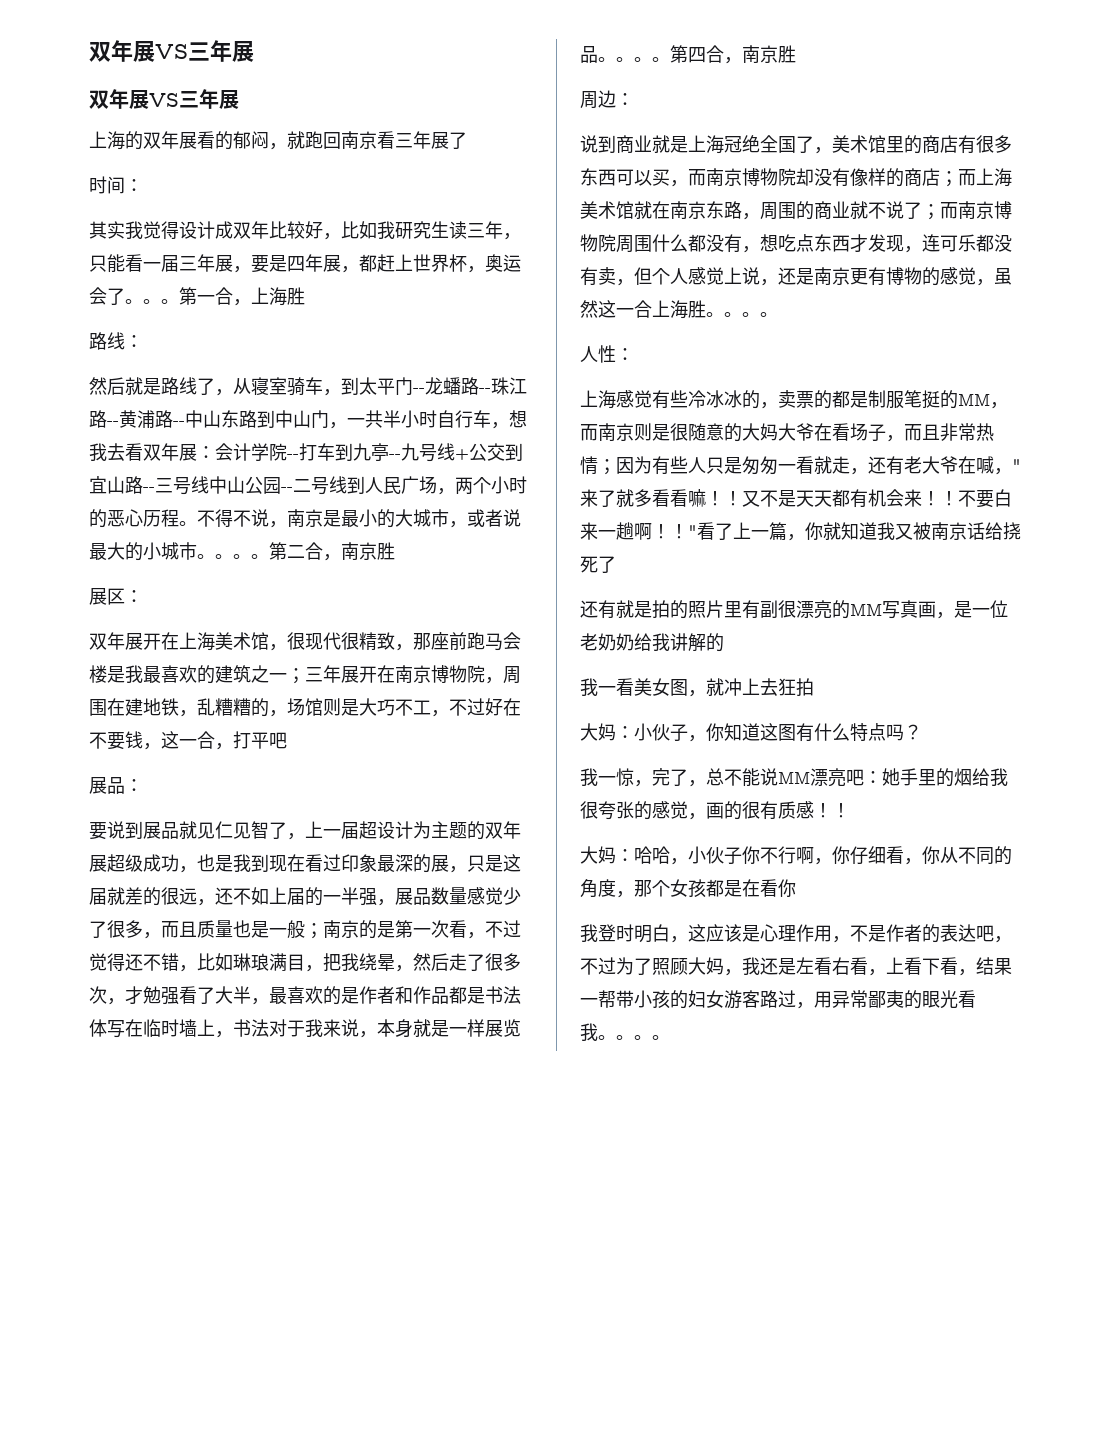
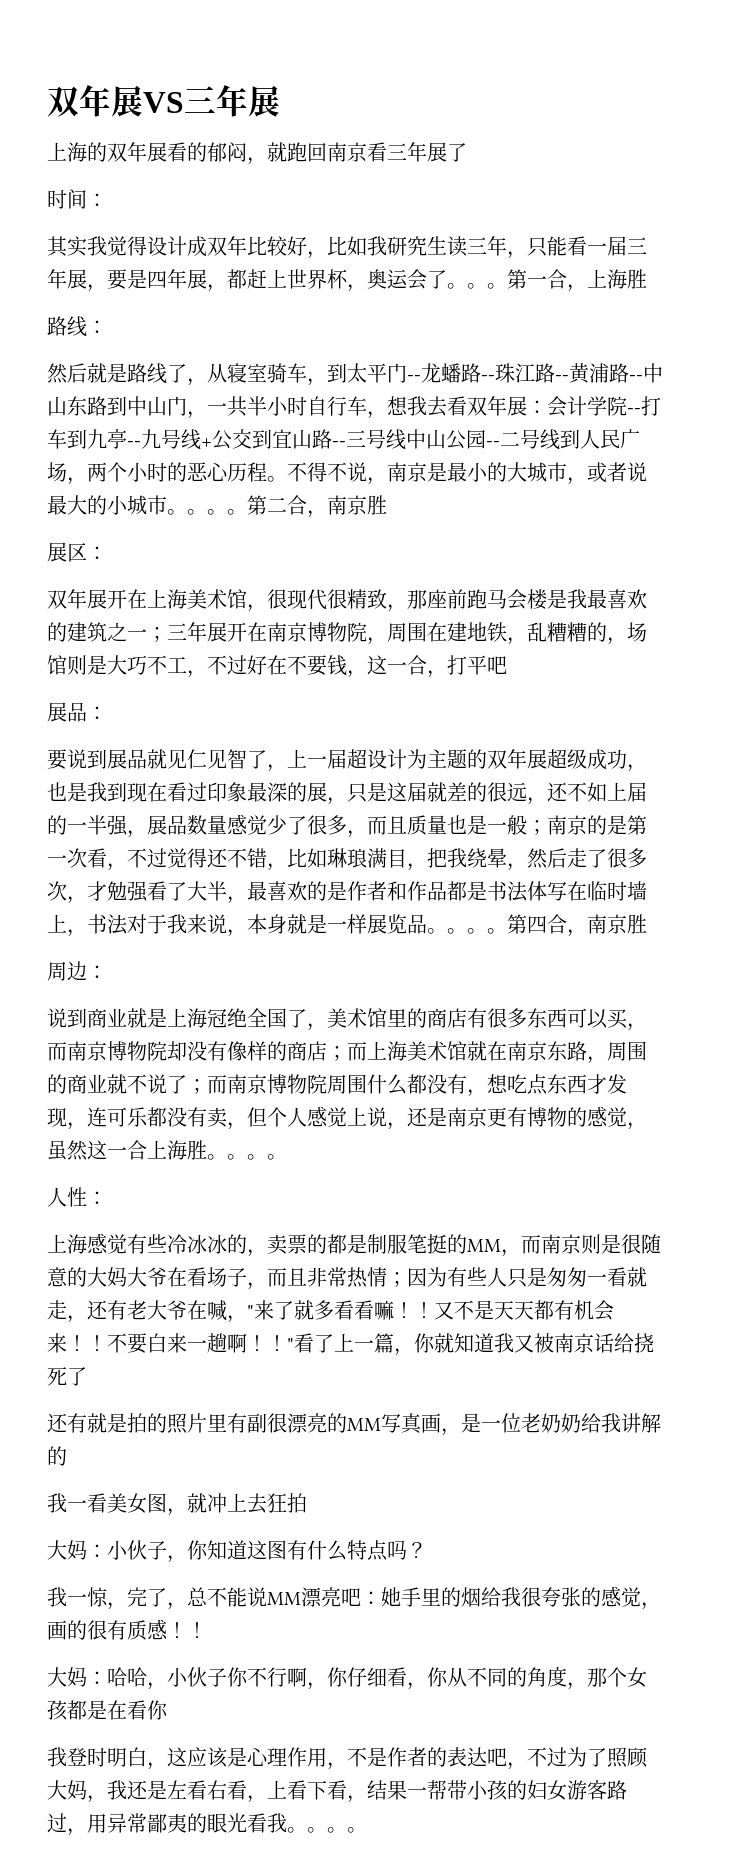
[89,40,254,62] [89,89,239,109] 双年展VS三年展 // 双年展VS三年展 -> [47,85,280,117] 双年展VS三年展

